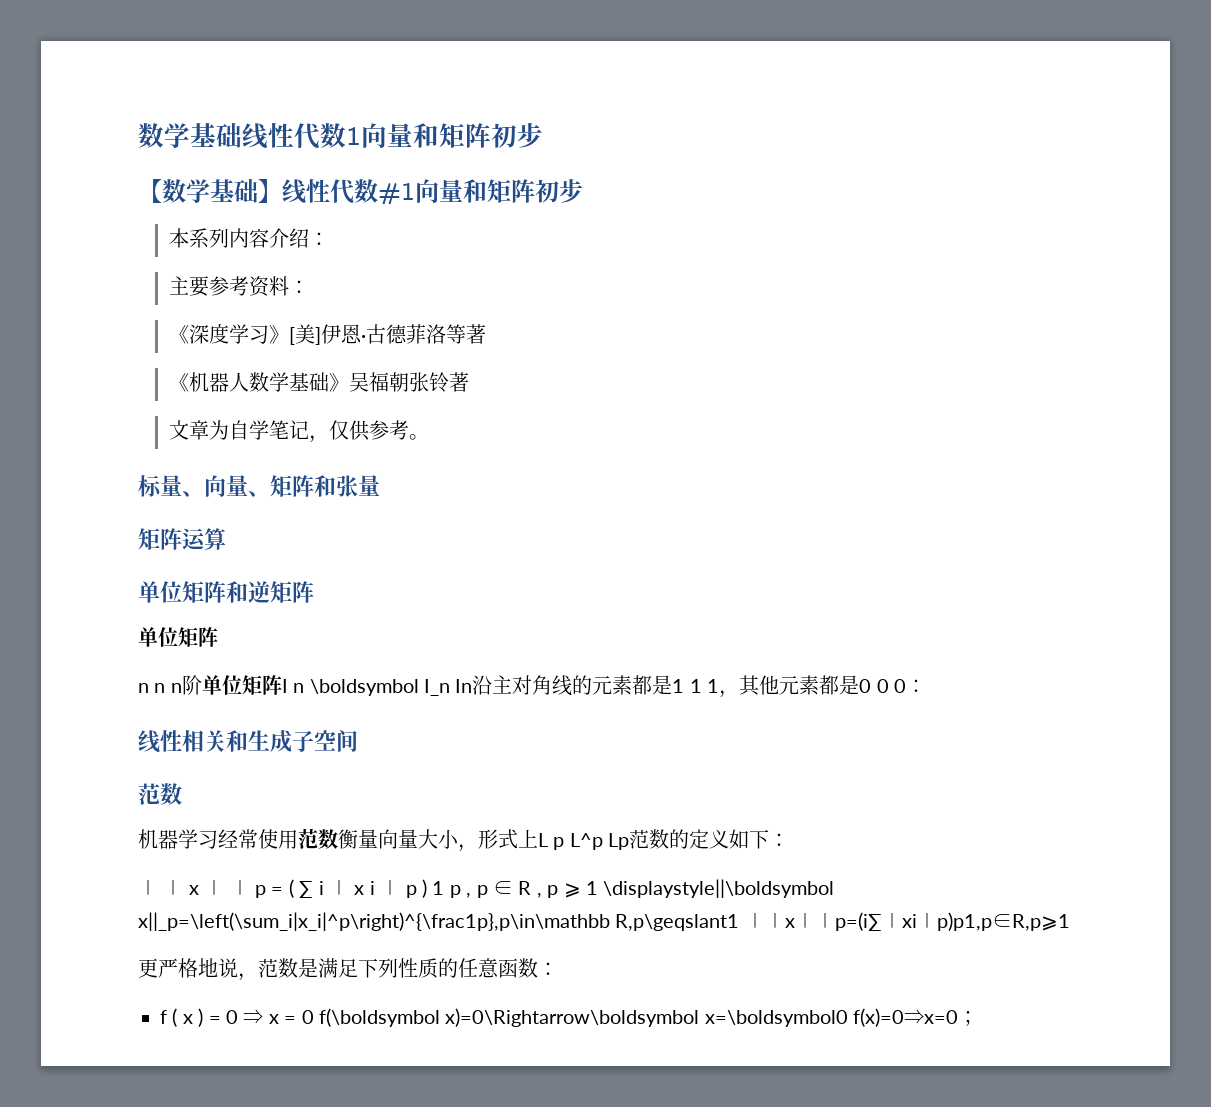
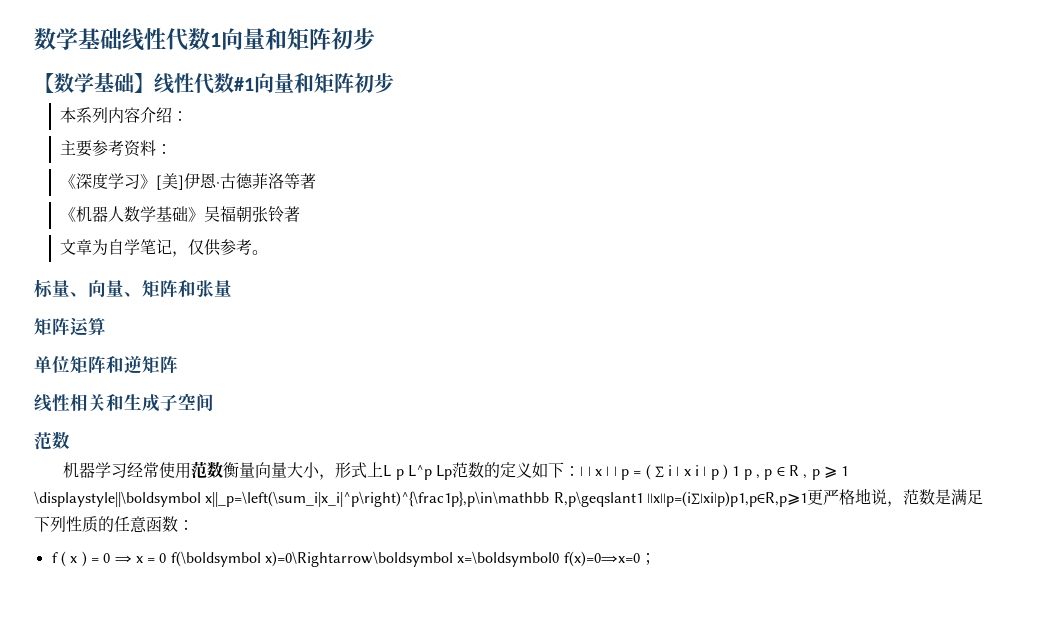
[138,627,218,647] [138,675,926,698] // 单位矩阵 // n n n阶单位矩阵I n \boldsymbol I_n In沿主对角线的元素都是1 1 1，其他元素都是0 0 0： -> (178, 365) none
(790, 840) // -> (581, 471) none
(1070, 921) // -> (807, 499) none

